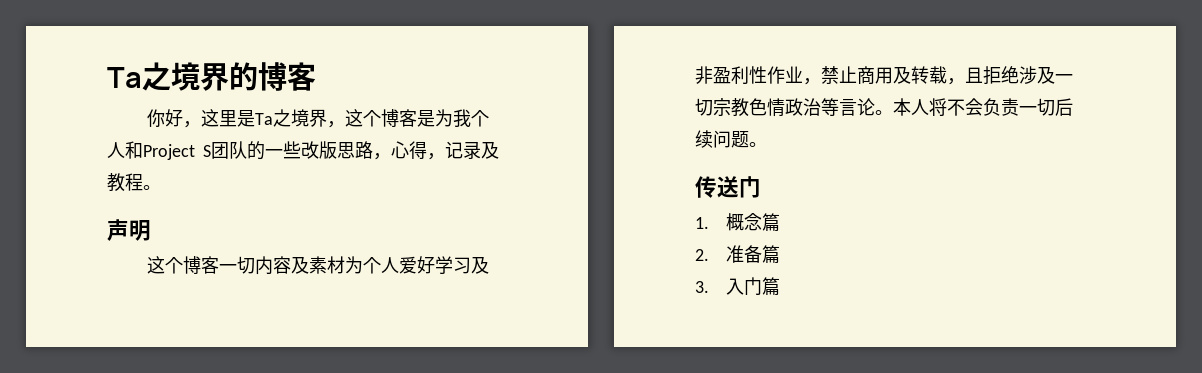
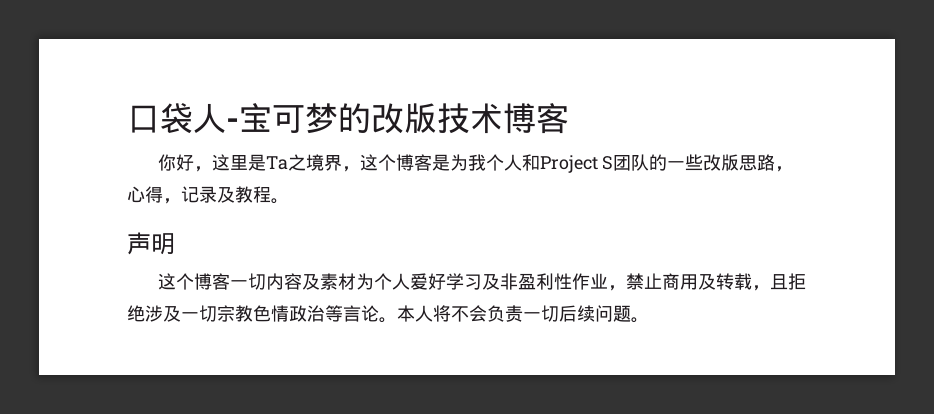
[107,62,258,91] Ta之境界的 -> [127,103,503,134] 口袋人-宝可梦的改版技术
[695,176,761,198] [695,213,780,232] [695,245,780,264] [695,277,780,296] // 传送门 // 1.概念篇 // 2.准备篇 // 3.入门篇 -> (649, 320) none

